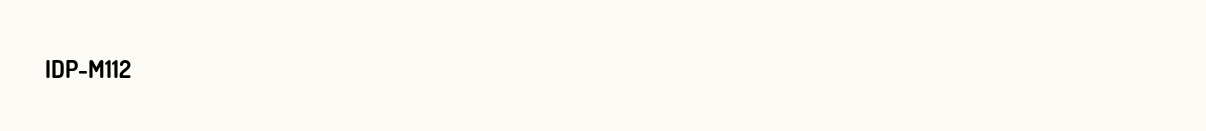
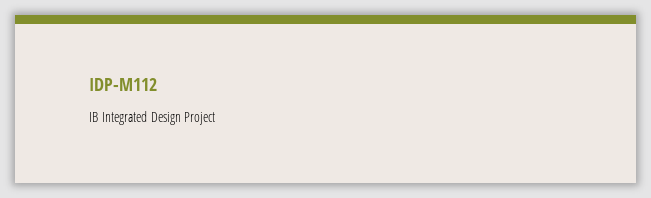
(131, 69) none -> [89,111,216,125] // IB Integrated Design Project

